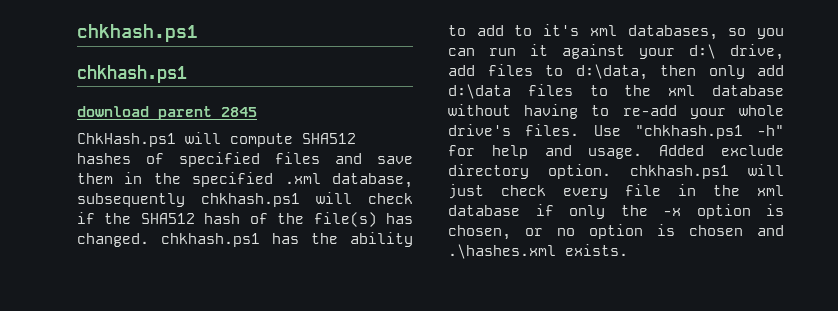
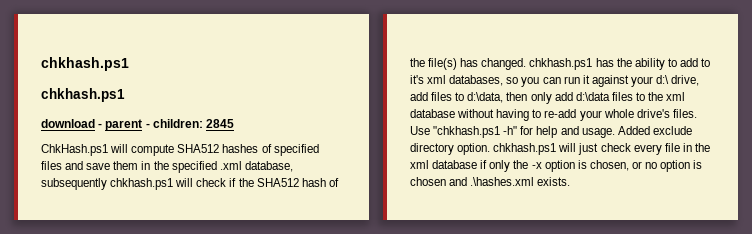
[158,106,212,120] parent -> [98,119,203,131] - parent - children:

